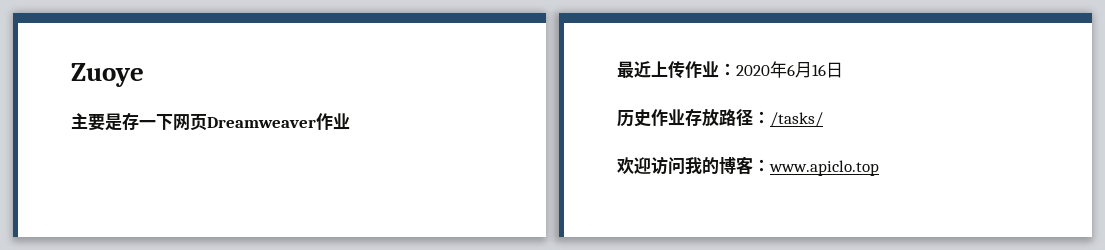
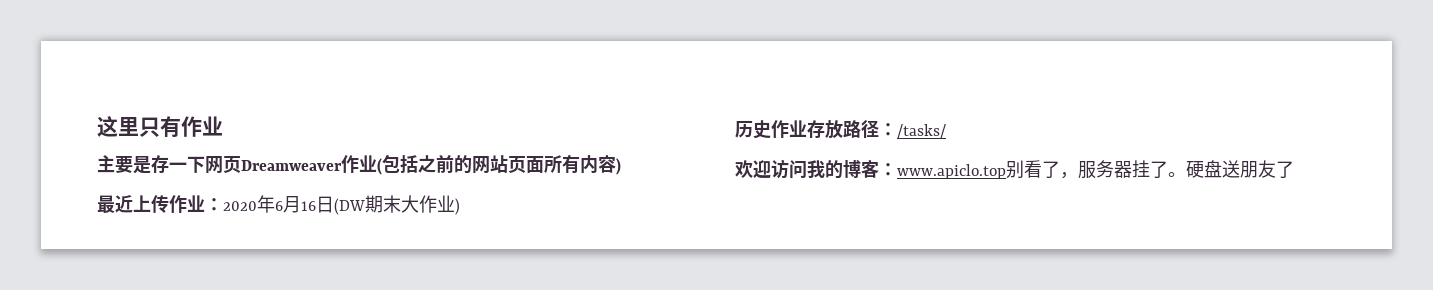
[71,63,144,87] Zuoye -> [97,116,223,137] 这里只有作业
(350, 121) none -> [377,154,621,175] (包括之前的网站页面所有内容)
(843, 70) none -> [334,195,460,215] (DW期末大作业)
(879, 168) none -> [1006,160,1294,179] 别看了，服务器挂了。硬盘送朋友了

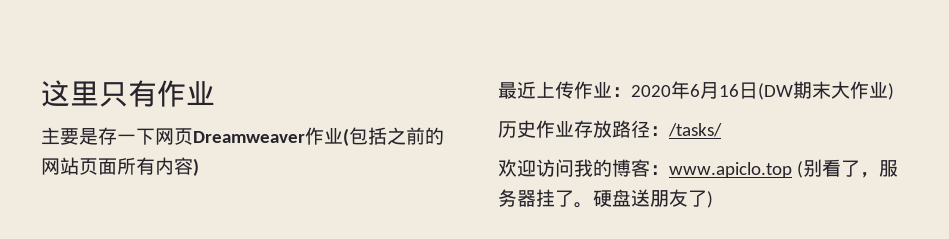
(1006, 171) none -> [796,161,803,178] (
(1294, 169) none -> [707,191,713,208] )

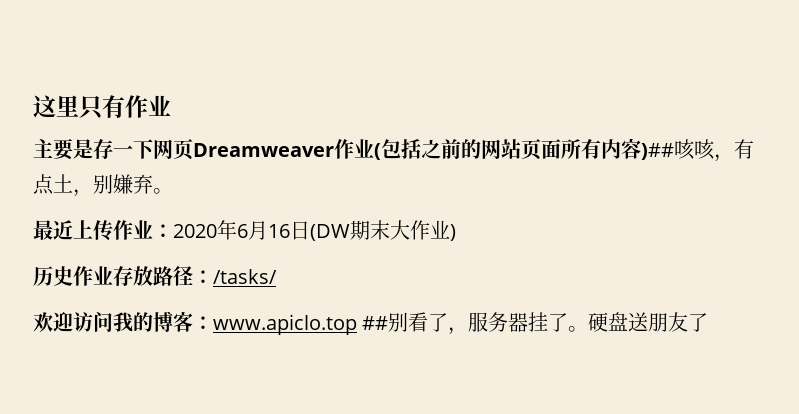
[193,158,199,176] ) -> [641,139,754,162] [33,174,173,197] )##咳咳，有点土，别嫌弃。
[796,161,803,178] ( -> [362,316,389,330] ##
[707,191,713,208] ) -> (709, 322) none

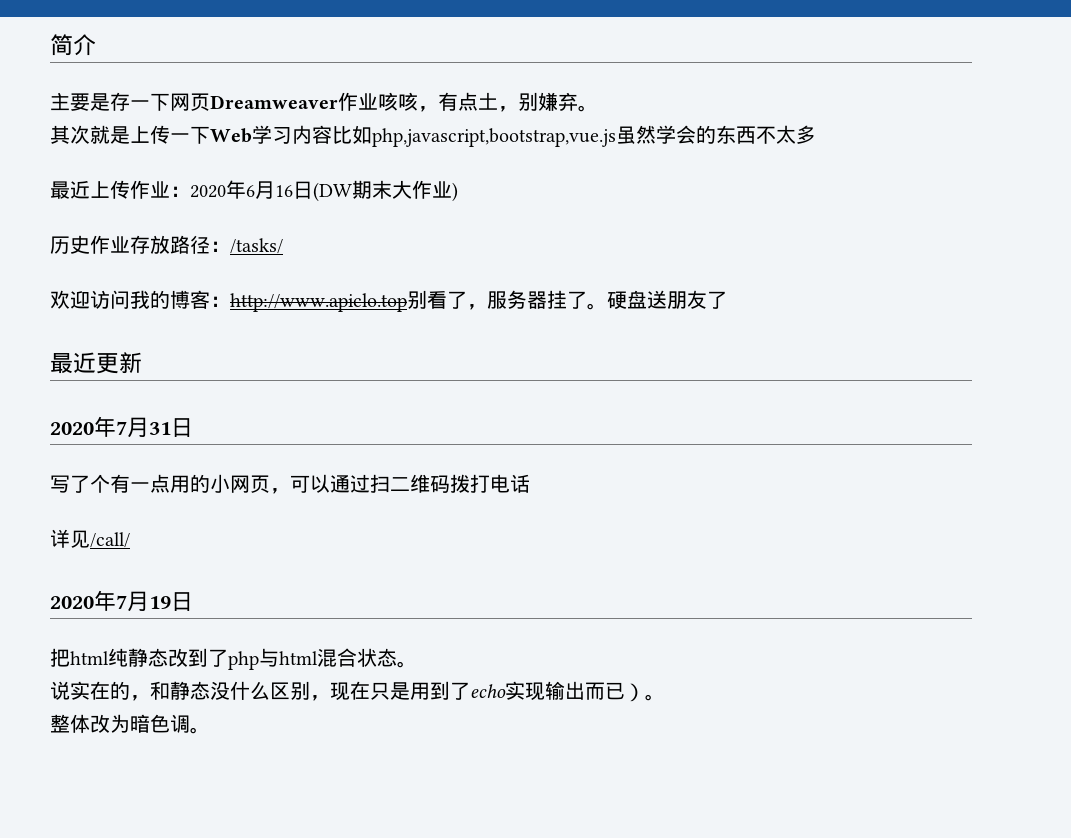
[33,95,171,119] 这里只有作业 -> [50,34,96,56] 简介
[374,138,674,160] (包括之前的网站页面所有内容)## -> (378, 101) none
(173, 191) none -> [50,125,816,147] // 其次就是上传一下Web学习内容比如php,javascript,bootstrap,vue.js虽然学会的东西不太多
[213,314,389,335] www.apiclo.top ## -> [230,293,407,312] http://www.apiclo.top
(709, 322) none -> [50,352,142,374] [50,416,193,438] [50,474,530,494] [50,529,130,548] [50,590,193,612] [50,648,417,670] [50,681,665,702] [50,714,210,734] // 最近更新 // 2020年7月31日 // 写了个有一点用的小网页，可以通过扫二维码拨打电话 // 详见/call/ // 2020年7月19日 // 把html纯静态改到了php与html混合状态。 // 说实在的，和静态没什么区别，现在只是用到了echo实现输出而已）。 // 整体改为暗色调。

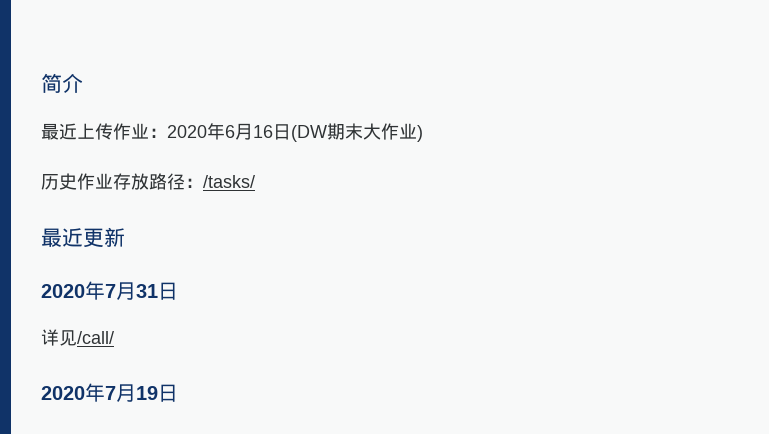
[50,92,598,112] [50,125,816,147] // 主要是存一下网页Dreamweaver作业咳咳，有点土，别嫌弃。 // 其次就是上传一下Web学习内容比如php,javascript,bootstrap,vue.js虽然学会的东西不太多 -> (83, 83) none
[50,290,727,312] // 欢迎访问我的博客：http://www.apiclo.top别看了，服务器挂了。硬盘送朋友了 -> (255, 181) none
[50,474,530,494] // 写了个有一点用的小网页，可以通过扫二维码拨打电话 -> (178, 291) none
[50,648,417,670] [50,681,665,702] [50,714,210,734] // 把html纯静态改到了php与html混合状态。 // 说实在的，和静态没什么区别，现在只是用到了echo实现输出而已）。 // 整体改为暗色调。 -> (178, 393) none

